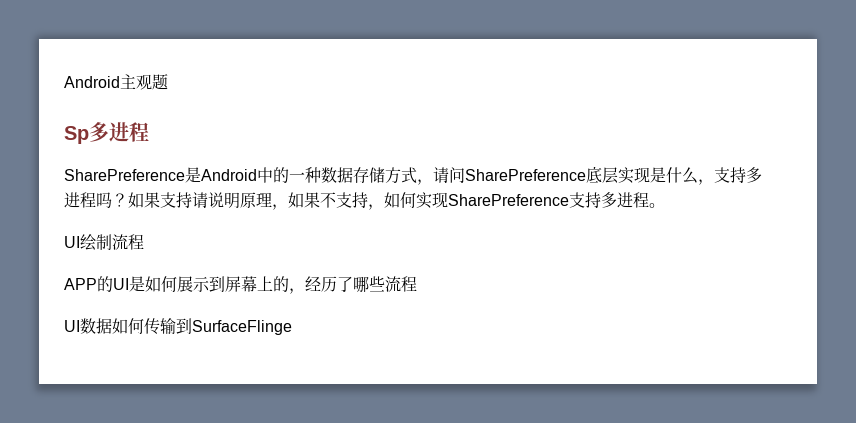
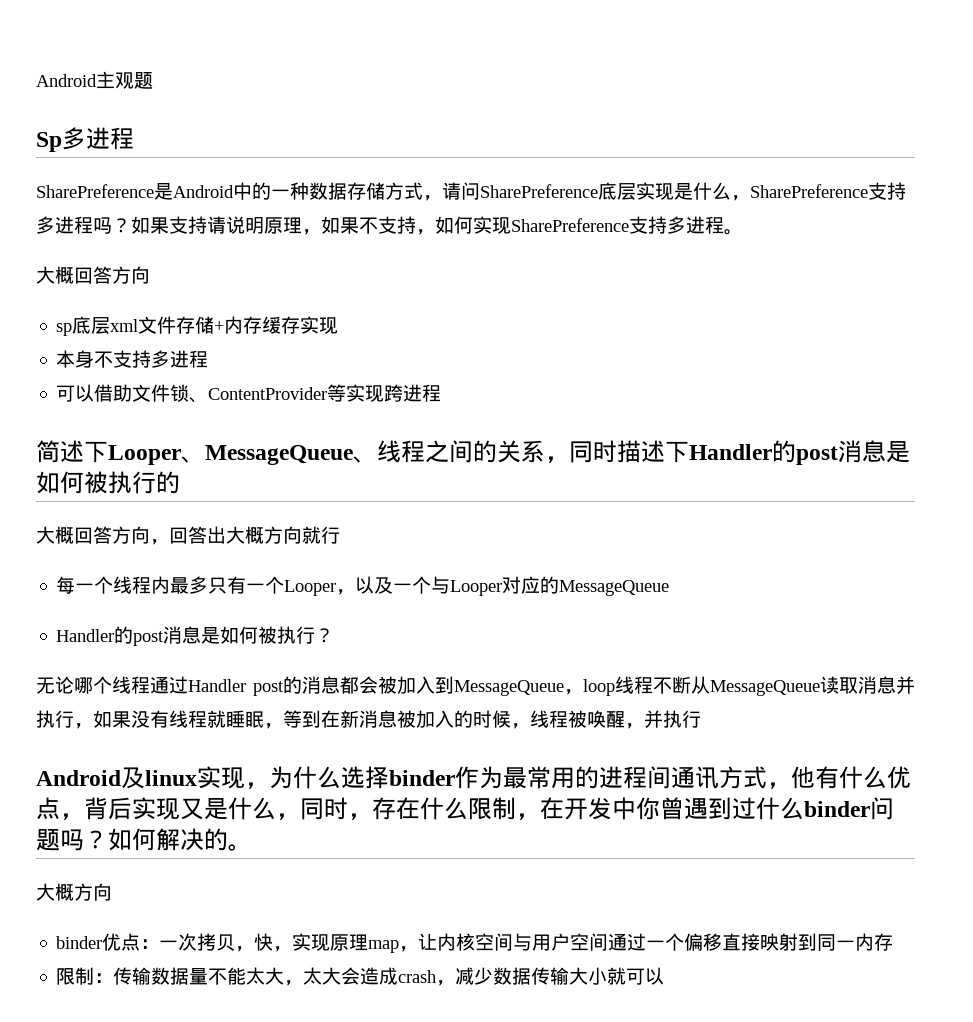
(714, 182) none -> [750,184,868,198] SharePreference
[64,234,144,251] [64,276,417,294] [64,318,292,335] UI绘制流程 // APP的UI是如何展示到屏幕上的，经历了哪些流程 // UI数据如何传输到SurfaceFlinge -> [36,266,150,284] [56,316,339,336] [56,350,209,368] [56,384,442,403] [36,440,910,465] [36,471,180,494] [36,526,340,545] [56,576,670,596] [56,626,335,646] [36,676,915,696] [36,710,701,729] [36,766,911,789] [36,797,894,820] [36,828,252,851] [36,883,112,901] [56,933,894,953] [56,967,665,986] 大概回答方向 // sp底层xml文件存储+内存缓存实现 // 本身不支持多进程 // 可以借助文件锁、ContentProvider等实现跨进程 // 简述下Looper、MessageQueue、线程之间的关系，同时描述下Handler的post消息是如何被执行的 // 大概回答方向，回答出大概方向就行 // 每一个线程内最多只有一个Looper，以及一个与Looper对应的MessageQueue // Handler的post消息是如何被执行？ // 无论哪个线程通过Handler post的消息都会被加入到MessageQueue，loop线程不断从MessageQueue读取消息并执行，如果没有线程就睡眠，等到在新消息被加入的时候，线程被唤醒，并执行 // Android及linux实现，为什么选择binder作为最常用的进程间通讯方式，他有什么优点，背后实现又是什么，同时，存在什么限制，在开发中你曾遇到过什么binder问题吗？如何解决的。 // 大概方向 // binder优点：一次拷贝，快，实现原理map，让内核空间与用户空间通过一个偏移直接映射到同一内存 // 限制：传输数据量不能太大，太大会造成crash，减少数据传输大小就可以

